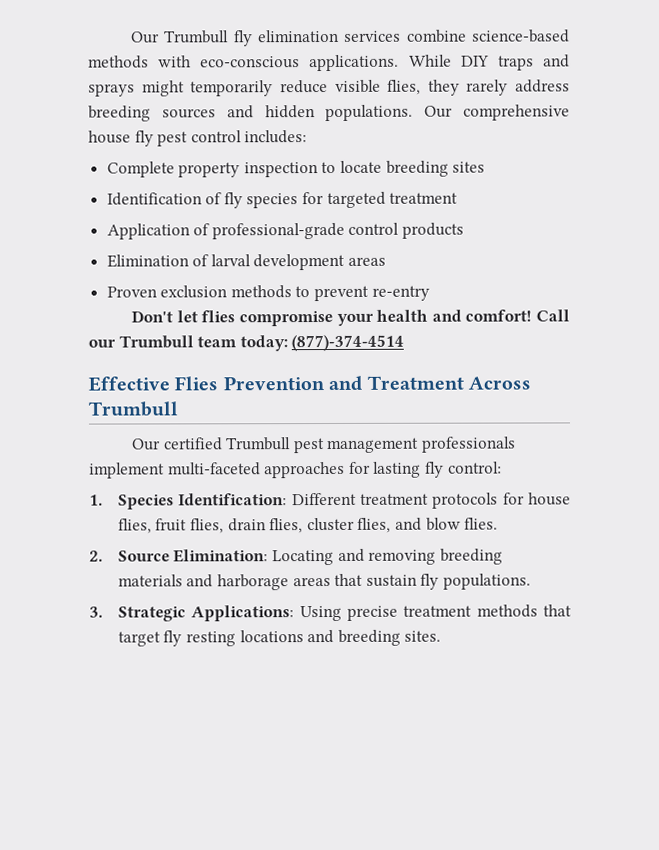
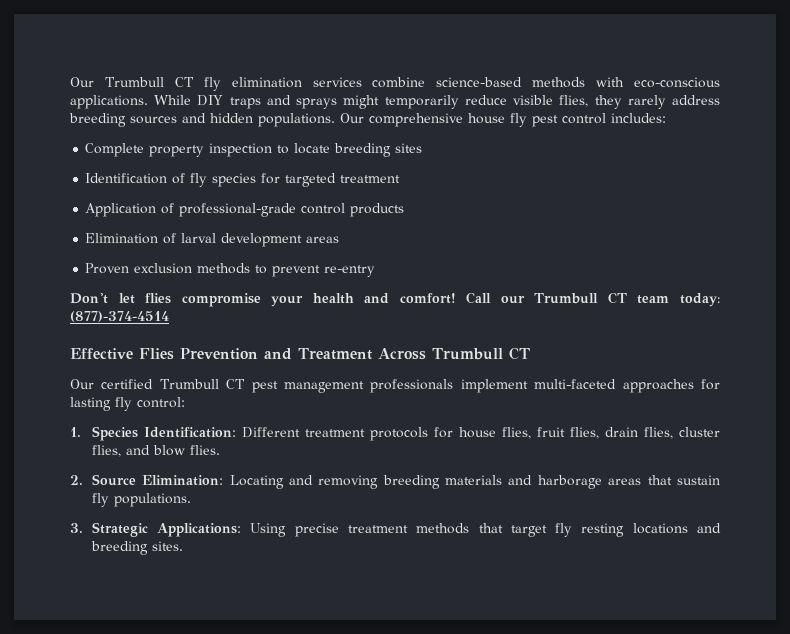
(230, 37) none -> [174,77,194,87] CT
(194, 342) none -> [607,292,627,304] CT
(178, 409) none -> [508,347,530,360] CT
(292, 444) none -> [226,379,246,389] CT

